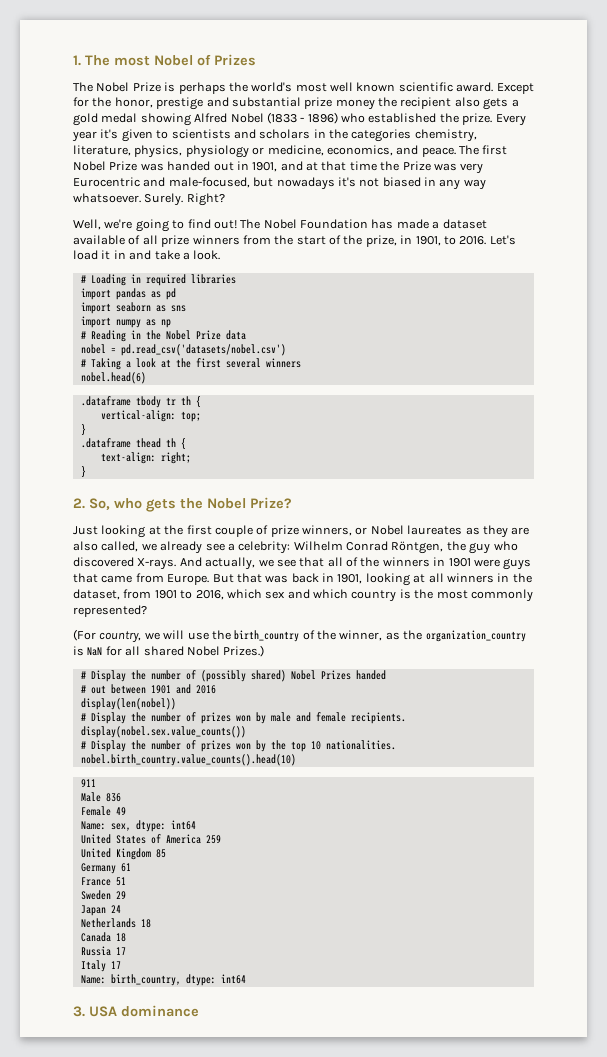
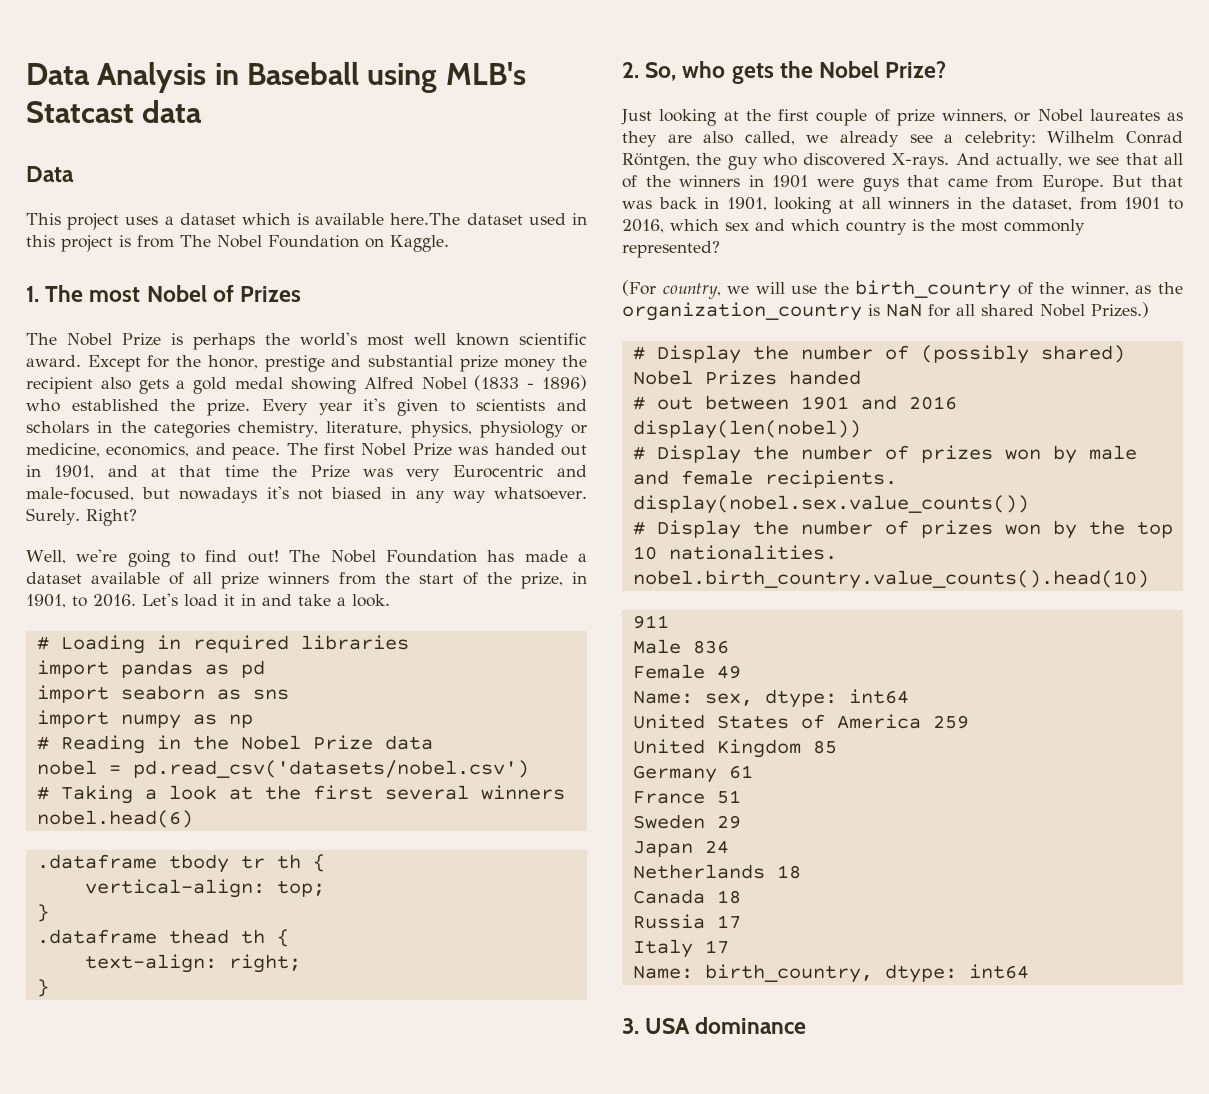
(73, 60) none -> [26,62,526,93] [26,100,203,123] [26,166,74,182] [26,213,587,230] [26,235,449,252] Data Analysis in Baseball using MLB's Statcast data // Data // This project uses a dataset which is available here.The dataset used in this project is from The Nobel Foundation on Kaggle. //

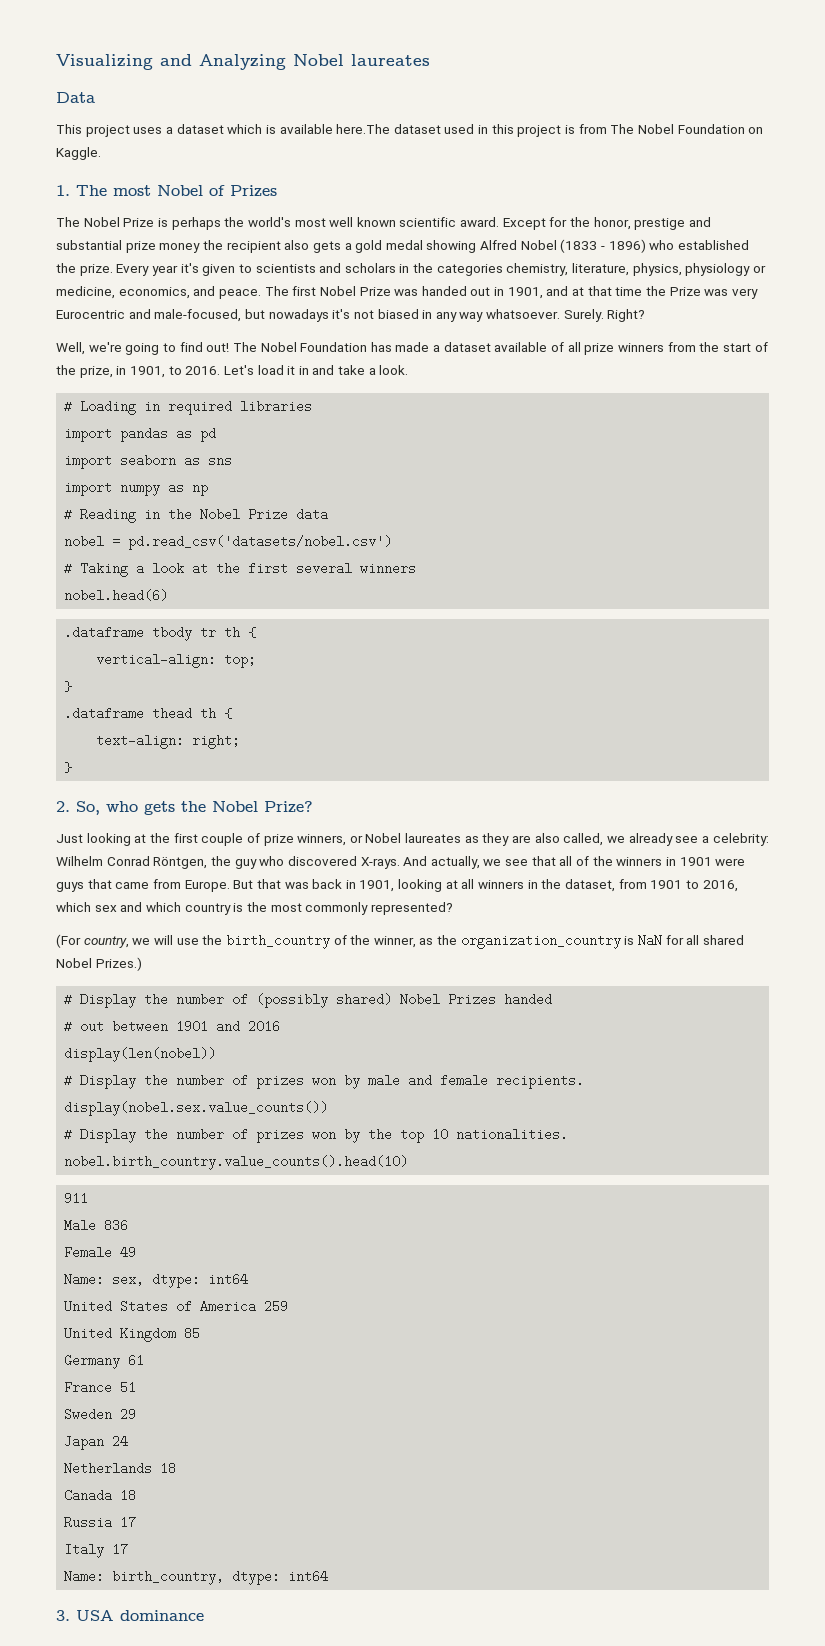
[26,62,526,93] [26,100,203,123] Data Analysis in Baseball using MLB's Statcast data -> [56,54,430,70] Visualizing and Analyzing Nobel laureates

